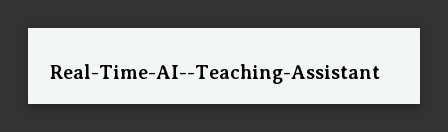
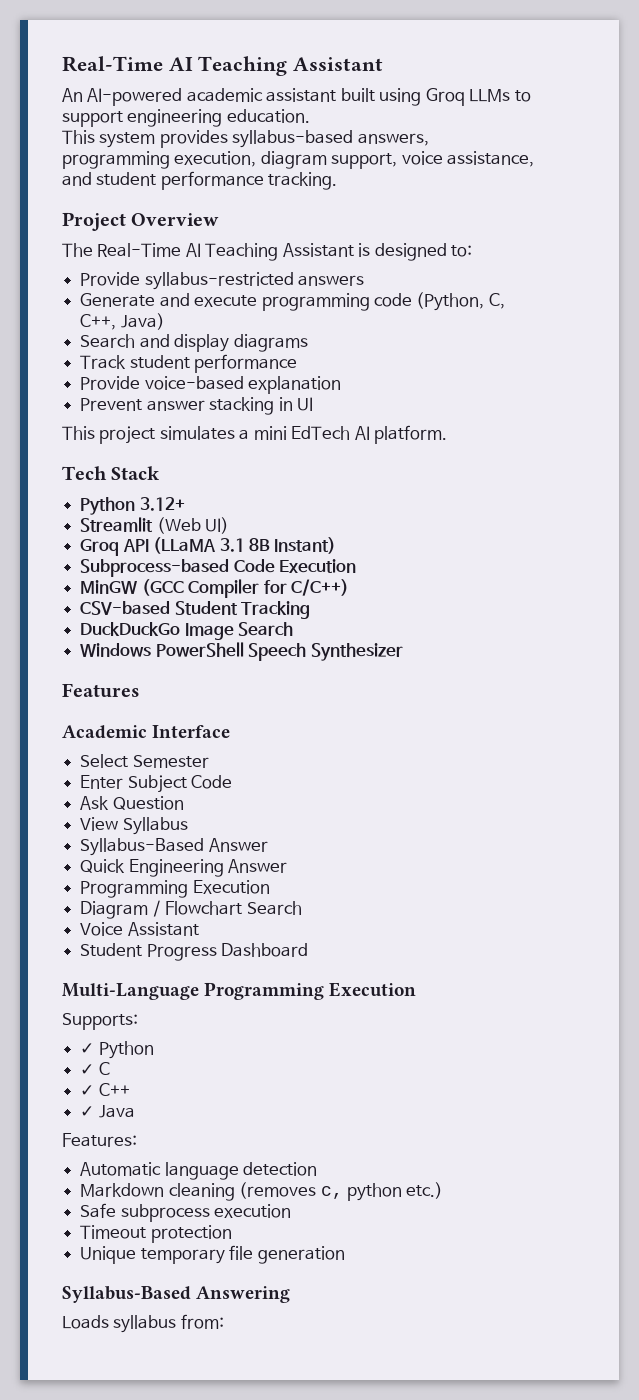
[50,64,380,84] Real-Time-AI--Teaching-Assistant -> [62,56,384,76] [62,88,531,106] [62,109,310,127] [62,130,429,148] [62,151,535,169] [62,171,338,190] [62,212,220,231] [62,243,473,261] [80,272,365,290] [80,292,505,311] [80,313,165,330] [80,334,308,352] [80,354,298,373] [80,376,342,394] [80,397,313,415] [62,425,448,444] [62,466,161,480] [80,497,185,515] [80,517,230,534] [80,537,337,556] [80,559,357,577] [80,579,349,598] [80,601,311,619] [80,622,294,640] [80,642,403,661] [62,683,140,698] [62,725,231,739] [80,754,209,768] [80,775,233,793] [80,796,184,810] [80,817,188,835] [80,838,268,856] [80,859,288,877] [80,880,270,898] [80,900,302,919] [80,922,199,936] [80,943,309,961] [62,982,417,1000] [62,1013,138,1030] [80,1041,154,1059] [80,1062,110,1075] [80,1083,130,1096] [80,1105,135,1118] [62,1133,137,1147] [80,1162,318,1180] [80,1182,444,1201] [80,1203,292,1222] [80,1225,232,1243] [80,1245,345,1264] [62,1286,291,1303] [62,1314,224,1333] Real-Time AI Teaching Assistant // An AI-powered academic assistant built using Groq LLMs to support engineering education. // This system provides syllabus-based answers, programming execution, diagram support, voice assistance, and student performance tracking. // Project Overview // The Real-Time AI Teaching Assistant is designed to: // Provide syllabus-restricted answers // Generate and execute programming code (Python, C, C++, Java) // Search and display diagrams // Track student performance // Provide voice-based explanation // Prevent answer stacking in UI // This project simulates a mini EdTech AI platform. // Tech Stack // Python 3.12+ // Streamlit (Web UI) // Groq API (LLaMA 3.1 8B Instant) // Subprocess-based Code Execution // MinGW (GCC Compiler for C/C++) // CSV-based Student Tracking // DuckDuckGo Image Search // Windows PowerShell Speech Synthesizer // Features // Academic Interface // Select Semester // Enter Subject Code // Ask Question // View Syllabus // Syllabus-Based Answer // Quick Engineering Answer // Programming Execution // Diagram / Flowchart Search // Voice Assistant // Student Progress Dashboard // Multi-Language Programming Execution // Supports: // ✓ Python // ✓ C // ✓ C++ // ✓ Java // Features: // Automatic language detection // Markdown cleaning (removes c, python etc.) // Safe subprocess execution // Timeout protection // Unique temporary file generation // Syllabus-Based Answering // Loads syllabus from:

